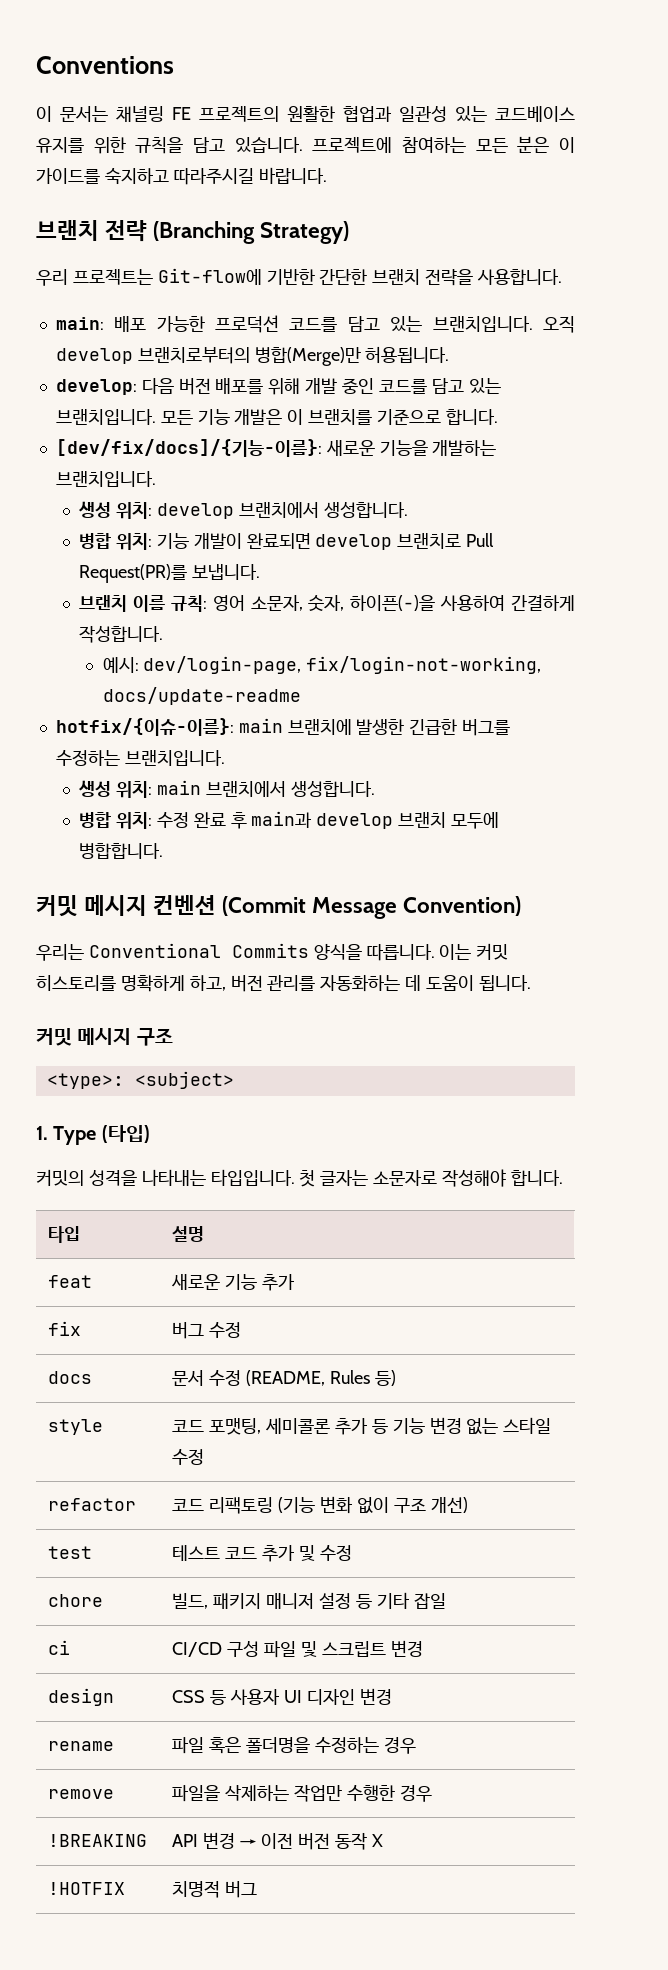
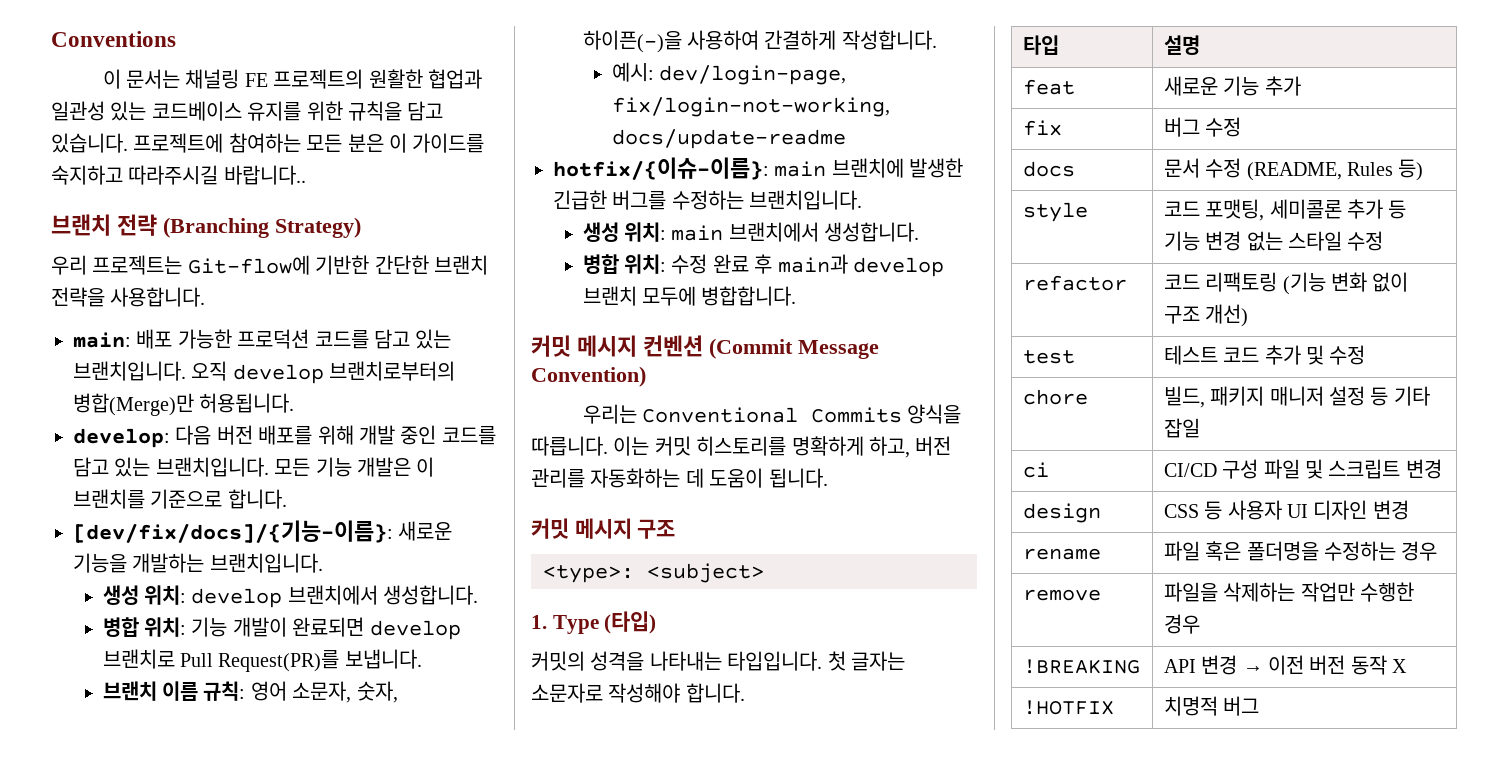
[258,167,327,184] 바랍니다. -> [223,165,306,185] 바랍니다..

